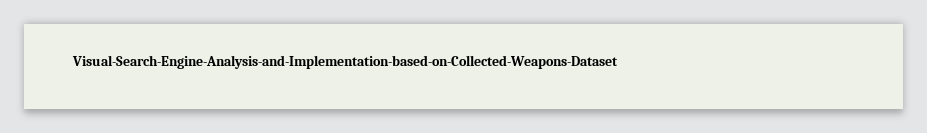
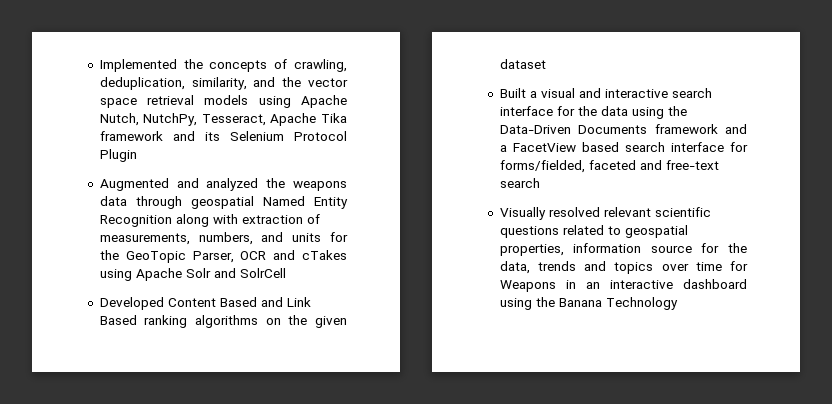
[72,55,618,69] Visual-Search-Engine-Analysis-and-Implementation-based-on-Collected-Weapons-Dataset -> [99,59,347,72] [99,77,348,90] [99,95,347,108] [99,113,347,126] [99,131,347,141] [99,149,137,162] [99,178,347,191] [99,196,348,209] [99,214,320,227] [99,232,348,245] [99,250,347,263] [99,268,286,281] [99,297,311,310] [99,315,347,328] [499,59,546,69] [499,88,712,98] [499,106,687,119] [499,124,747,134] [499,142,748,152] [499,160,719,173] [499,178,540,188] [499,207,711,220] [499,225,688,238] [499,243,747,256] [499,261,748,274] [499,279,747,292] [499,297,678,310] Implemented the concepts of crawling, deduplication, similarity, and the vector space retrieval models using Apache Nutch, NutchPy, Tesseract, Apache Tika framework and its Selenium Protocol Plugin // Augmented and analyzed the weapons data through geospatial Named Entity Recognition along with extraction of measurements, numbers, and units for the GeoTopic Parser, OCR and cTakes using Apache Solr and SolrCell // Developed Content Based and Link Based ranking algorithms on the given dataset // Built a visual and interactive search interface for the data using the Data-Driven Documents framework and a FacetView based search interface for forms/fielded, faceted and free-text search // Visually resolved relevant scientific questions related to geospatial properties, information source for the data, trends and topics over time for Weapons in an interactive dashboard using the Banana Technology

